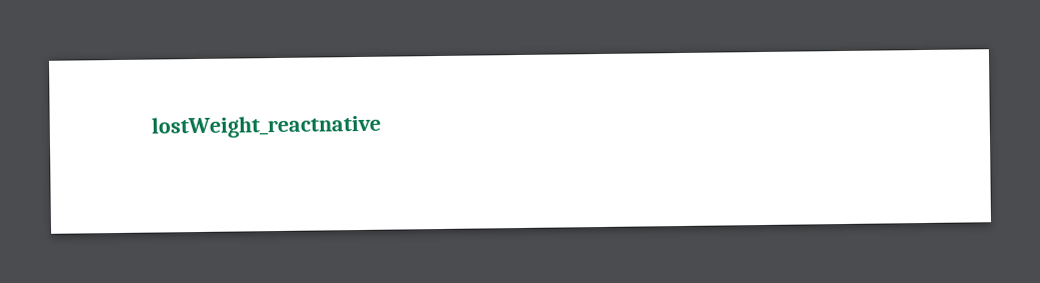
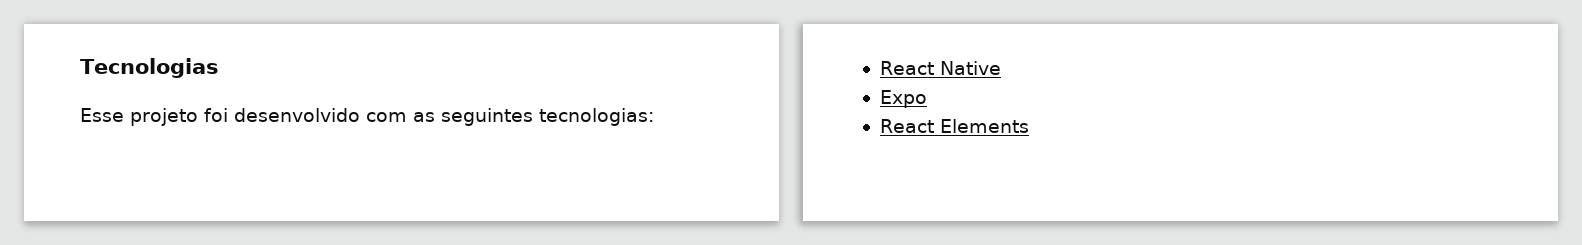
[151,114,381,139] lostWeight_reactnative -> [80,58,219,78] [80,108,654,126] [879,61,1001,75] [879,90,927,108] [879,119,1029,133] Tecnologias // Esse projeto foi desenvolvido com as seguintes tecnologias: // React Native // Expo // React Elements

